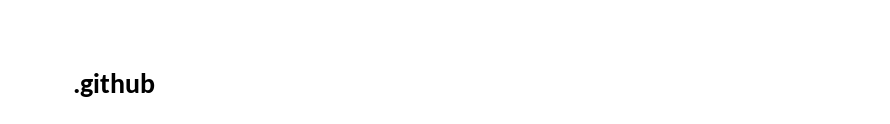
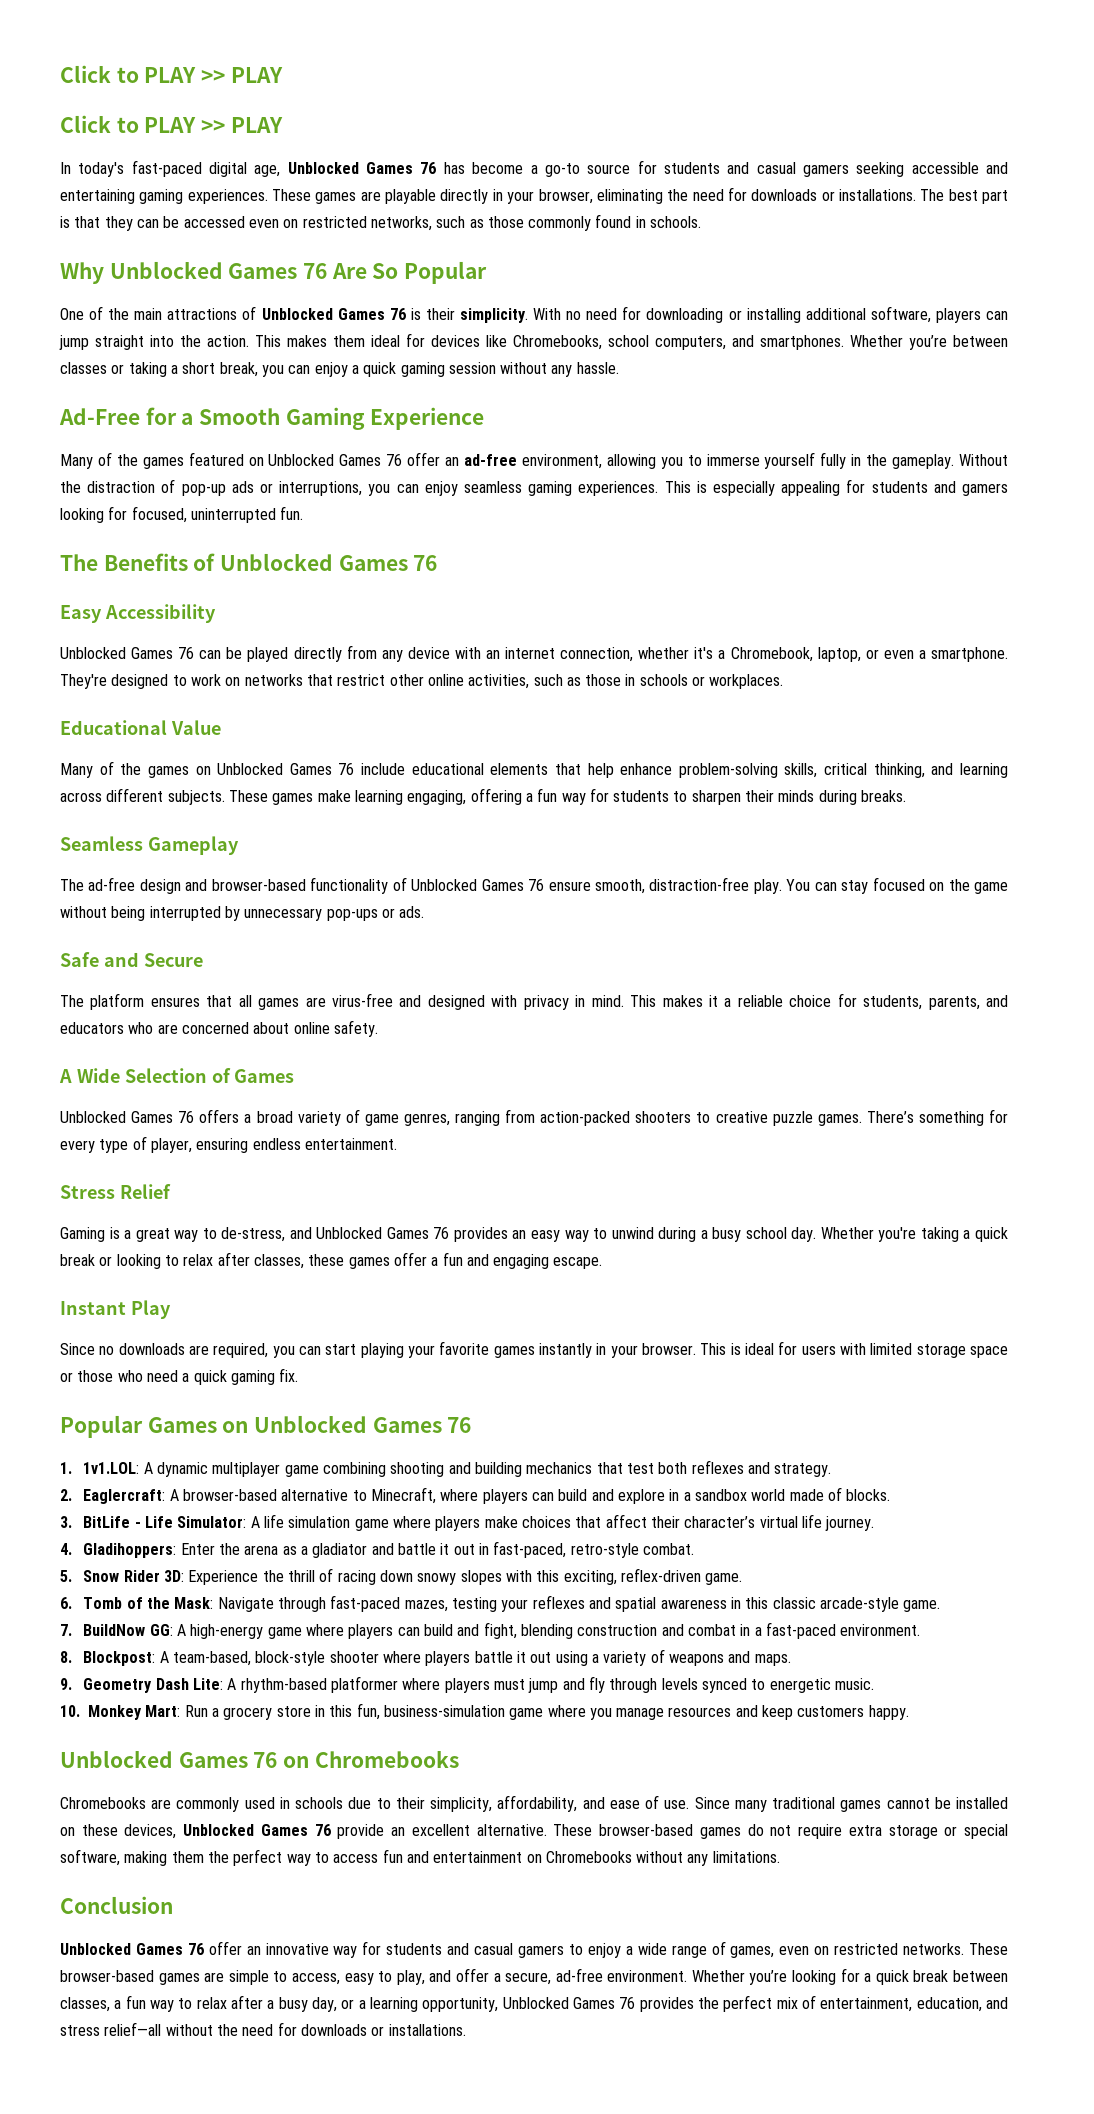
[73,73,155,97] .github -> [60,65,283,83] [60,115,283,133] [60,160,1009,177] [60,187,1009,204] [60,214,702,231] [60,261,488,284] [60,306,1009,323] [59,333,1008,350] [60,362,619,377] [59,407,485,430] [60,452,1008,469] [60,479,1009,496] [60,506,304,523] [60,553,438,571] [60,604,216,623] [60,645,1009,662] [60,674,784,689] [60,720,221,735] [60,761,1009,778] [60,788,907,805] [60,836,239,855] [60,877,1009,894] [60,906,425,921] [60,952,203,967] [60,993,1008,1010] [60,1020,378,1037] [59,1068,295,1083] [60,1109,1009,1126] [60,1136,397,1153] [60,1184,171,1199] [60,1227,1009,1242] [60,1252,603,1269] [60,1300,171,1319] [60,1341,1009,1358] [60,1368,299,1385] [60,1415,472,1438] [60,1460,832,1477] [60,1487,891,1504] [60,1514,875,1531] [60,1541,694,1558] [60,1568,743,1585] [60,1595,941,1612] [60,1622,921,1639] [60,1649,791,1666] [60,1676,874,1693] [60,1703,909,1720] [60,1750,459,1768] [60,1795,1008,1812] [60,1824,1008,1839] [60,1849,780,1866] [60,1896,173,1914] [60,1941,1009,1958] [60,1968,1009,1985] [60,1995,1009,2012] [60,2022,466,2036] Click to PLAY >> PLAY // Click to PLAY >> PLAY // In today's fast-paced digital age, Unblocked Games 76 has become a go-to source for students and casual gamers seeking accessible and entertaining gaming experiences. These games are playable directly in your browser, eliminating the need for downloads or installations. The best part is that they can be accessed even on restricted networks, such as those commonly found in schools. // Why Unblocked Games 76 Are So Popular // One of the main attractions of Unblocked Games 76 is their simplicity. With no need for downloading or installing additional software, players can jump straight into the action. This makes them ideal for devices like Chromebooks, school computers, and smartphones. Whether you’re between classes or taking a short break, you can enjoy a quick gaming session without any hassle. // Ad-Free for a Smooth Gaming Experience // Many of the games featured on Unblocked Games 76 offer an ad-free environment, allowing you to immerse yourself fully in the gameplay. Without the distraction of pop-up ads or interruptions, you can enjoy seamless gaming experiences. This is especially appealing for students and gamers looking for focused, uninterrupted fun. // The Benefits of Unblocked Games 76 // Easy Accessibility // Unblocked Games 76 can be played directly from any device with an internet connection, whether it's a Chromebook, laptop, or even a smartphone. They're designed to work on networks that restrict other online activities, such as those in schools or workplaces. // Educational Value // Many of the games on Unblocked Games 76 include educational elements that help enhance problem-solving skills, critical thinking, and learning across different subjects. These games make learning engaging, offering a fun way for students to sharpen their minds during breaks. // Seamless Gameplay // The ad-free design and browser-based functionality of Unblocked Games 76 ensure smooth, distraction-free play. You can stay focused on the game without being interrupted by unnecessary pop-ups or ads. // Safe and Secure // The platform ensures that all games are virus-free and designed with privacy in mind. This makes it a reliable choice for students, parents, and educators who are concerned about online safety. // A Wide Selection of Games // Unblocked Games 76 offers a broad variety of game genres, ranging from action-packed shooters to creative puzzle games. There’s something for every type of player, ensuring endless entertainment. // Stress Relief // Gaming is a great way to de-stress, and Unblocked Games 76 provides an easy way to unwind during a busy school day. Whether you're taking a quick break or looking to relax after classes, these games offer a fun and engaging escape. // Instant Play // Since no downloads are required, you can start playing your favorite games instantly in your browser. This is ideal for users with limited storage space or those who need a quick gaming fix. // Popular Games on Unblocked Games 76 // 1. 1v1.LOL: A dynamic multiplayer game combining shooting and building mechanics that test both reflexes and strategy. // 2. Eaglercraft: A browser-based alternative to Minecraft, where players can build and explore in a sandbox world made of blocks. // 3. BitLife - Life Simulator: A life simulation game where players make choices that affect their character’s virtual life journey. // 4. Gladihoppers: Enter the arena as a gladiator and battle it out in fast-paced, retro-style combat. // 5. Snow Rider 3D: Experience the thrill of racing down snowy slopes with this exciting, reflex-driven game. // 6. Tomb of the Mask: Navigate through fast-paced mazes, testing your reflexes and spatial awareness in this classic arcade-style game. // 7. BuildNow GG: A high-energy game where players can build and fight, blending construction and combat in a fast-paced environment. // 8. Blockpost: A team-based, block-style shooter where players battle it out using a variety of weapons and maps. // 9. Geometry Dash Lite: A rhythm-based platformer where players must jump and fly through levels synced to energetic music. // 10. Monkey Mart: Run a grocery store in this fun, business-simulation game where you manage resources and keep customers happy. // Unblocked Games 76 on Chromebooks // Chromebooks are commonly used in schools due to their simplicity, affordability, and ease of use. Since many traditional games cannot be installed on these devices, Unblocked Games 76 provide an excellent alternative. These browser-based games do not require extra storage or special software, making them the perfect way to access fun and entertainment on Chromebooks without any limitations. // Conclusion // Unblocked Games 76 offer an innovative way for students and casual gamers to enjoy a wide range of games, even on restricted networks. These browser-based games are simple to access, easy to play, and offer a secure, ad-free environment. Whether you’re looking for a quick break between classes, a fun way to relax after a busy day, or a learning opportunity, Unblocked Games 76 provides the perfect mix of entertainment, education, and stress relief—all without the need for downloads or installations.

